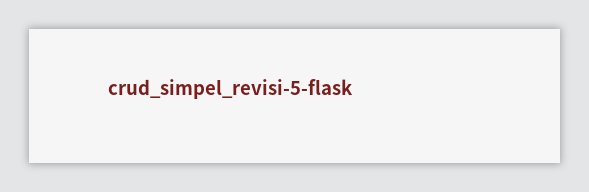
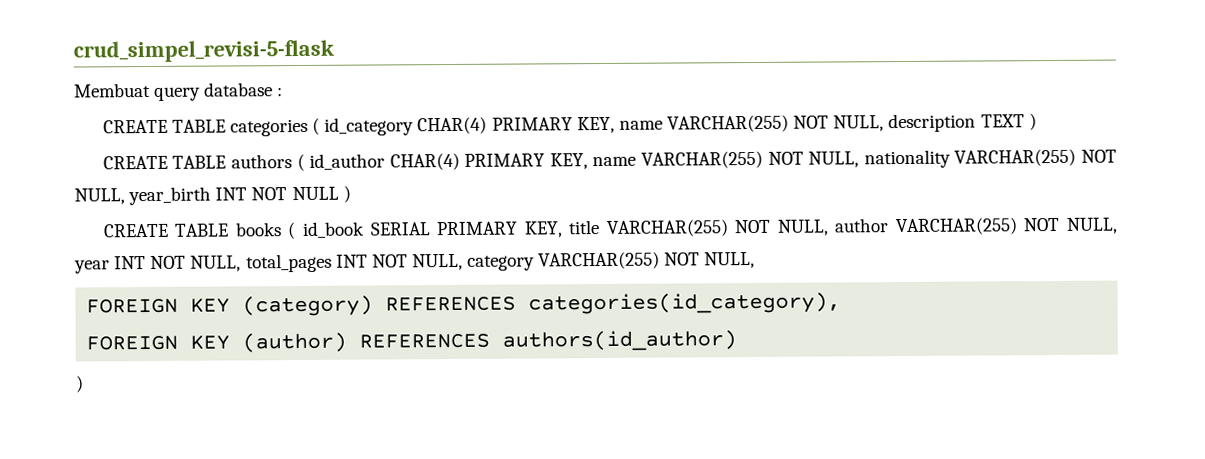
(353, 89) none -> [74,82,284,101] [102,113,1037,137] [102,148,1118,172] [74,185,351,206] [102,217,1119,240] [74,251,756,274] [86,292,842,317] [86,330,738,353] [75,375,84,393] // Membuat query database : // CREATE TABLE categories ( id_category CHAR(4) PRIMARY KEY, name VARCHAR(255) NOT NULL, description TEXT ) // CREATE TABLE authors ( id_author CHAR(4) PRIMARY KEY, name VARCHAR(255) NOT NULL, nationality VARCHAR(255) NOT NULL, year_birth INT NOT NULL ) // CREATE TABLE books ( id_book SERIAL PRIMARY KEY, title VARCHAR(255) NOT NULL, author VARCHAR(255) NOT NULL, year INT NOT NULL, total_pages INT NOT NULL, category VARCHAR(255) NOT NULL, // FOREIGN KEY (category) REFERENCES categories(id_category), // FOREIGN KEY (author) REFERENCES authors(id_author) // )

